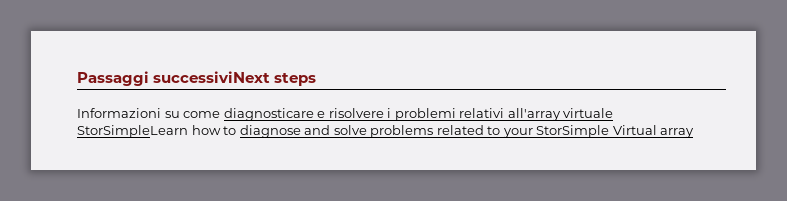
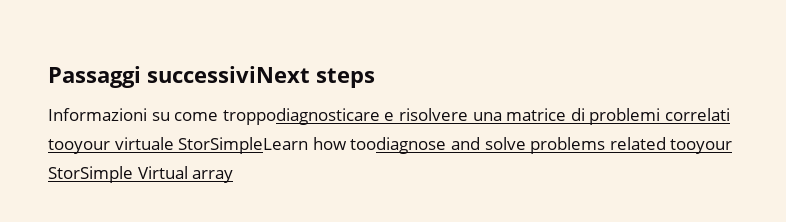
[223,108,314,121] diagnosticare -> [222,108,380,125] troppodiagnosticare
[387,108,561,121] i problemi relativi all'array -> [472,108,730,125] [48,139,110,154] una matrice di problemi correlati tooyour
[223,125,301,138] to diagnose -> [350,137,447,154] toodiagnose
[487,126,533,138] to your -> [670,139,733,154] tooyour

